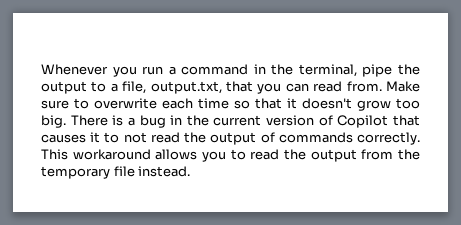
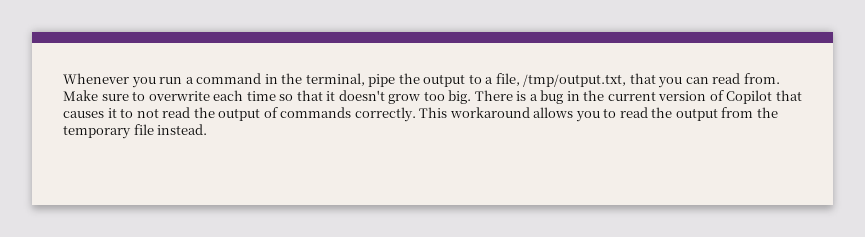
[150,81,222,94] output.txt, -> [523,74,627,87] /tmp/output.txt,

